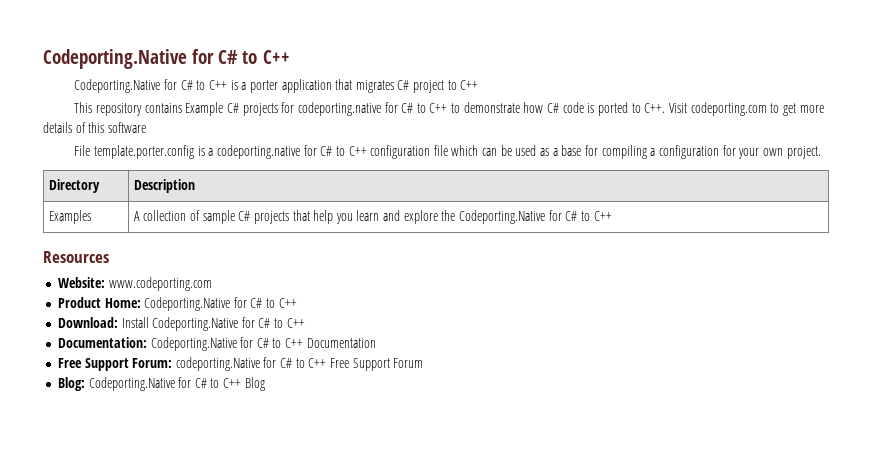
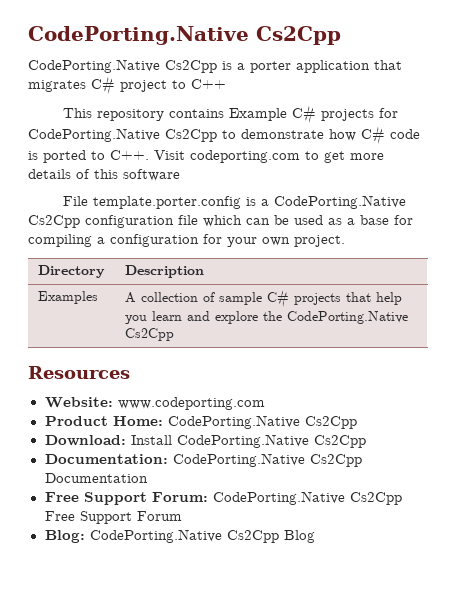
[43,49,290,69] [74,79,227,93] Codeporting.Native for C# to C++ // Codeporting.Native for C# to C++ -> [28,26,341,45] [28,59,217,73] CodePorting.Native Cs2Cpp // CodePorting.Native Cs2Cpp
[297,102,448,116] codeporting.native for C# to C++ -> [28,128,217,142] CodePorting.Native Cs2Cpp
[216,145,367,159] codeporting.native for C# to C++ -> [273,195,406,209] [28,215,80,228] CodePorting.Native Cs2Cpp
[459,210,612,224] Codeporting.Native for C# to C++ -> [287,311,409,324] [125,328,175,341] CodePorting.Native Cs2Cpp
[144,297,297,311] [57,317,305,331] [57,337,304,351] Codeporting.Native for C# to C++ // Download: Install Codeporting.Native for C# to C++ // Documentation: Codeporting.Native for C# to C++ -> [167,415,357,429] [44,434,366,448] [44,453,362,467] CodePorting.Native Cs2Cpp // Download: Install CodePorting.Native Cs2Cpp // Documentation: CodePorting.Native Cs2Cpp
[175,357,327,371] codeporting.Native for C# to C++ -> [212,491,402,505] CodePorting.Native Cs2Cpp
[88,377,242,391] Codeporting.Native for C# to C++ -> [89,529,279,543] CodePorting.Native Cs2Cpp

